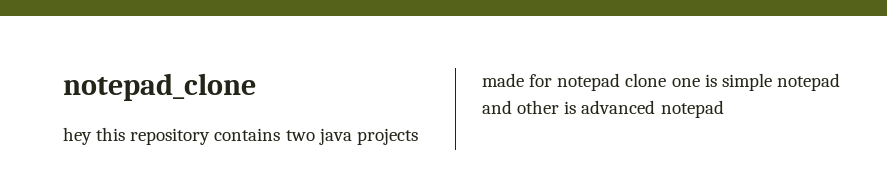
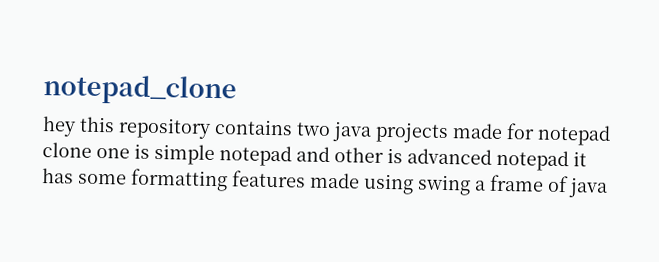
(724, 109) none -> [573,151,587,167] [42,168,608,198] it has some formatting features made using swing a frame of java

